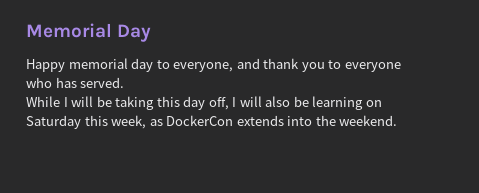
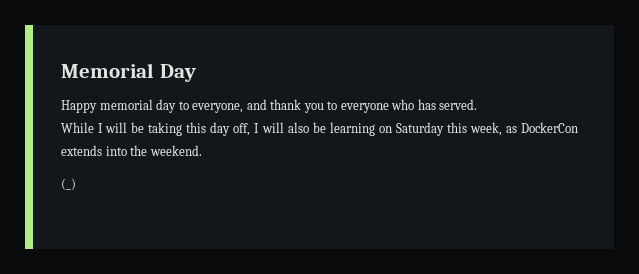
(398, 120) none -> [61,178,76,190] // (_)

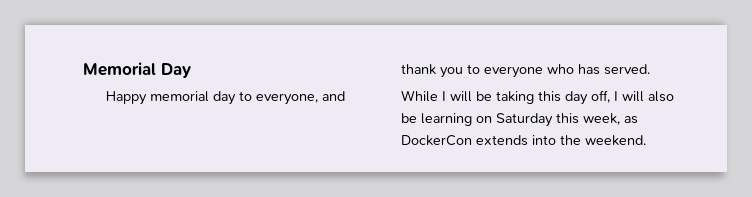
[61,178,76,190] // (_) -> (646, 140) none

